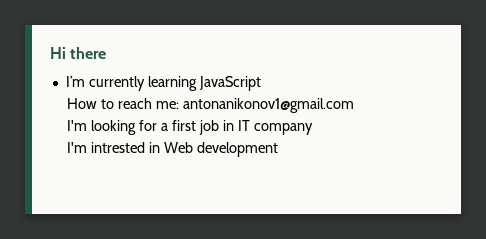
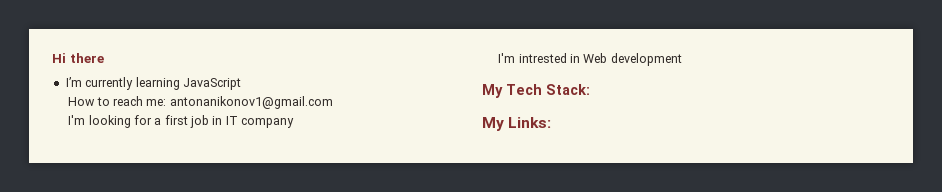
(278, 149) none -> [482,84,590,98] [482,117,552,131] // My Tech Stack: // My Links:

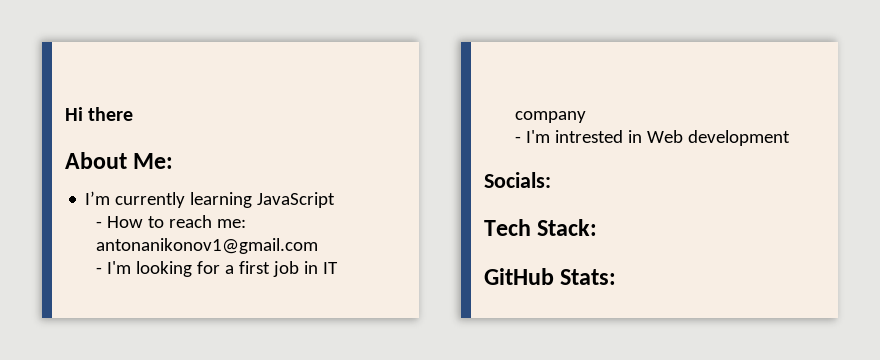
(104, 58) none -> [65,152,174,169] // About Me:
(241, 84) none -> [95,221,102,228] -
(333, 102) none -> [95,267,102,274] -
(295, 123) none -> [514,136,521,143] -
[482,84,503,98] My -> [484,172,551,188] Socials: //
[482,117,552,131] My Links: -> [484,268,617,285] GitHub Stats:

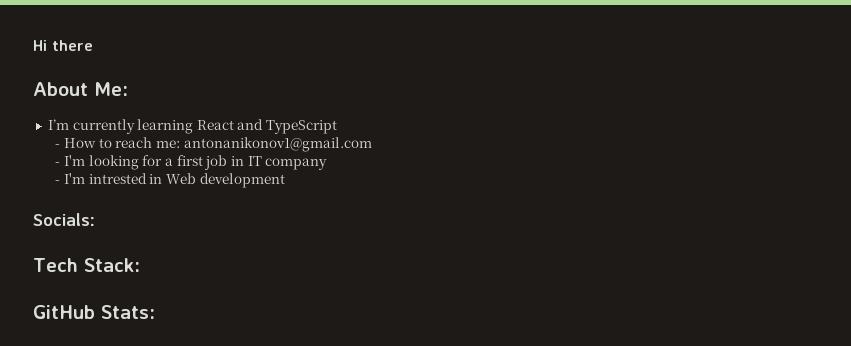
[257,192,336,208] JavaScript -> [196,119,338,134] React and TypeScript

